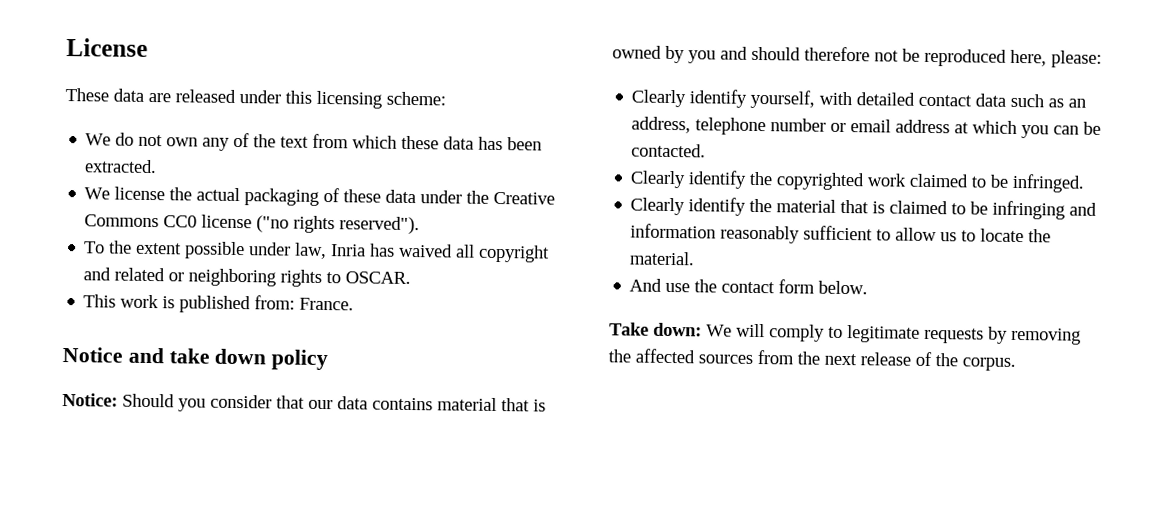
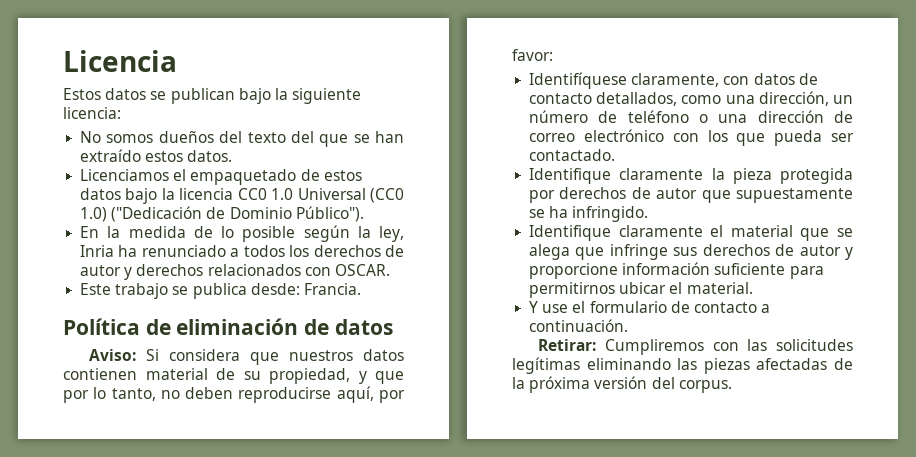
[66,38,148,57] [65,88,446,109] [85,132,543,151] [84,159,158,174] [84,186,556,206] [84,214,421,235] [84,240,551,263] [83,267,412,287] [83,294,355,314] [62,347,329,371] [62,393,546,412] [612,45,1102,68] [631,89,1087,109] [631,116,1102,139] [631,143,707,158] [630,170,1086,193] [630,197,1098,220] [630,223,1052,244] [629,251,696,266] [629,278,869,295] [609,322,1081,345] [608,348,958,367] License // These data are released under this licensing scheme: // We do not own any of the text from which these data has been extracted. // We license the actual packaging of these data under the Creative Commons CC0 license ("no rights reserved"). // To the extent possible under law, Inria has waived all copyright and related or neighboring rights to OSCAR. // This work is published from: France. // Notice and take down policy // Notice: Should you consider that our data contains material that is owned by you and should therefore not be reproduced here, please: // Clearly identify yourself, with detailed contact data such as an address, telephone number or email address at which you can be contacted. // Clearly identify the copyrighted work claimed to be infringed. // Clearly identify the material that is claimed to be infringing and information reasonably sufficient to allow us to locate the material. // And use the contact form below. // Take down: We will comply to legitimate requests by removing the affected sources from the next release of the -> [63,50,177,72] [63,88,362,104] [63,107,121,119] [80,131,404,147] [80,149,233,162] [80,169,362,185] [80,188,404,204] [80,206,364,222] [80,225,404,242] [80,245,404,257] [80,264,390,280] [80,283,361,299] [63,318,393,335] [89,349,404,365] [63,368,404,384] [63,386,405,403] [512,49,553,61] [529,72,818,89] [529,91,853,106] [529,110,853,123] [529,129,854,146] [529,149,616,161] [529,168,853,184] [529,187,853,203] [529,206,649,222] [529,225,853,241] [529,244,853,260] [529,262,824,279] [529,282,753,298] [529,301,771,313] [529,319,629,332] [538,339,853,355] [512,357,853,374] [512,376,675,393] Licencia // Estos datos se publican bajo la siguiente licencia: // No somos dueños del texto del que se han extraído estos datos. // Licenciamos el empaquetado de estos datos bajo la licencia CC0 1.0 Universal (CC0 1.0) ("Dedicación de Dominio Público"). // En la medida de lo posible según la ley, Inria ha renunciado a todos los derechos de autor y derechos relacionados con OSCAR. // Este trabajo se publica desde: Francia. // Política de eliminación de datos // Aviso: Si considera que nuestros datos contienen material de su propiedad, y que por lo tanto, no deben reproducirse aquí, por favor: // Identifíquese claramente, con datos de contacto detallados, como una dirección, un número de teléfono o una dirección de correo electrónico con los que pueda ser contactado. // Identifique claramente la pieza protegida por derechos de autor que supuestamente se ha infringido. // Identifique claramente el material que se alega que infringe sus derechos de autor y proporcione información suficiente para permitirnos ubicar el material. // Y use el formulario de contacto a continuación. // Retirar: Cumpliremos con las solicitudes legítimas eliminando las piezas afectadas de la próxima versión del

